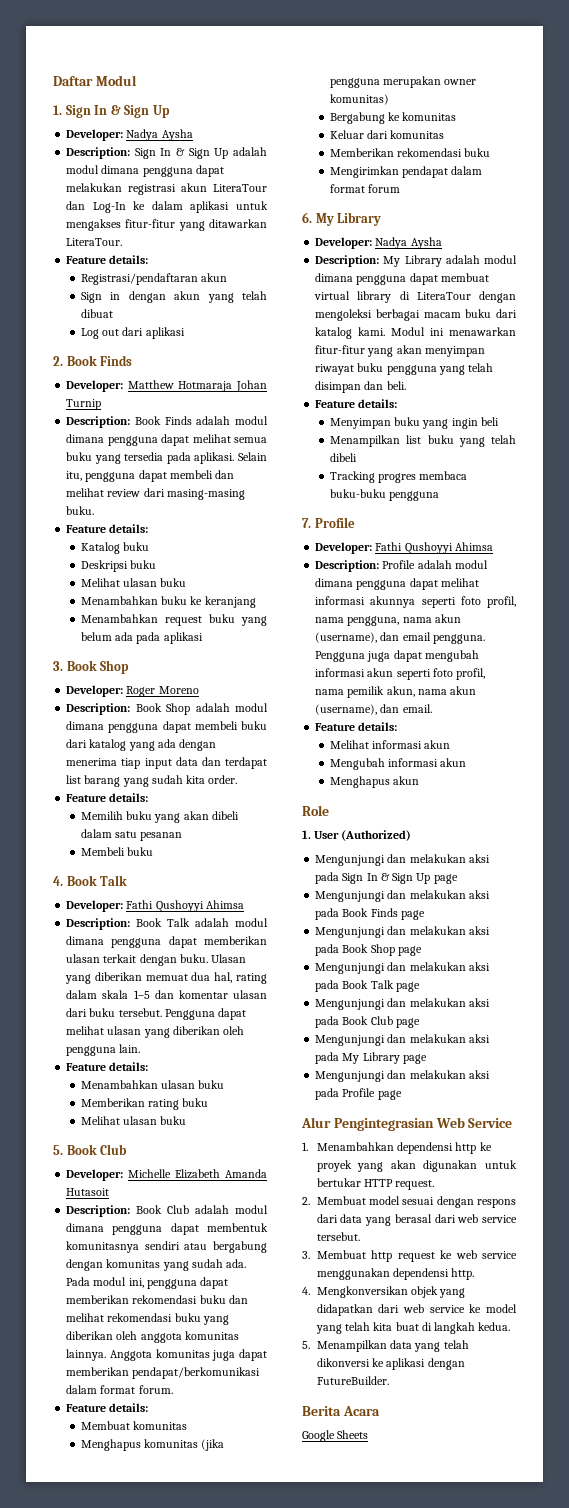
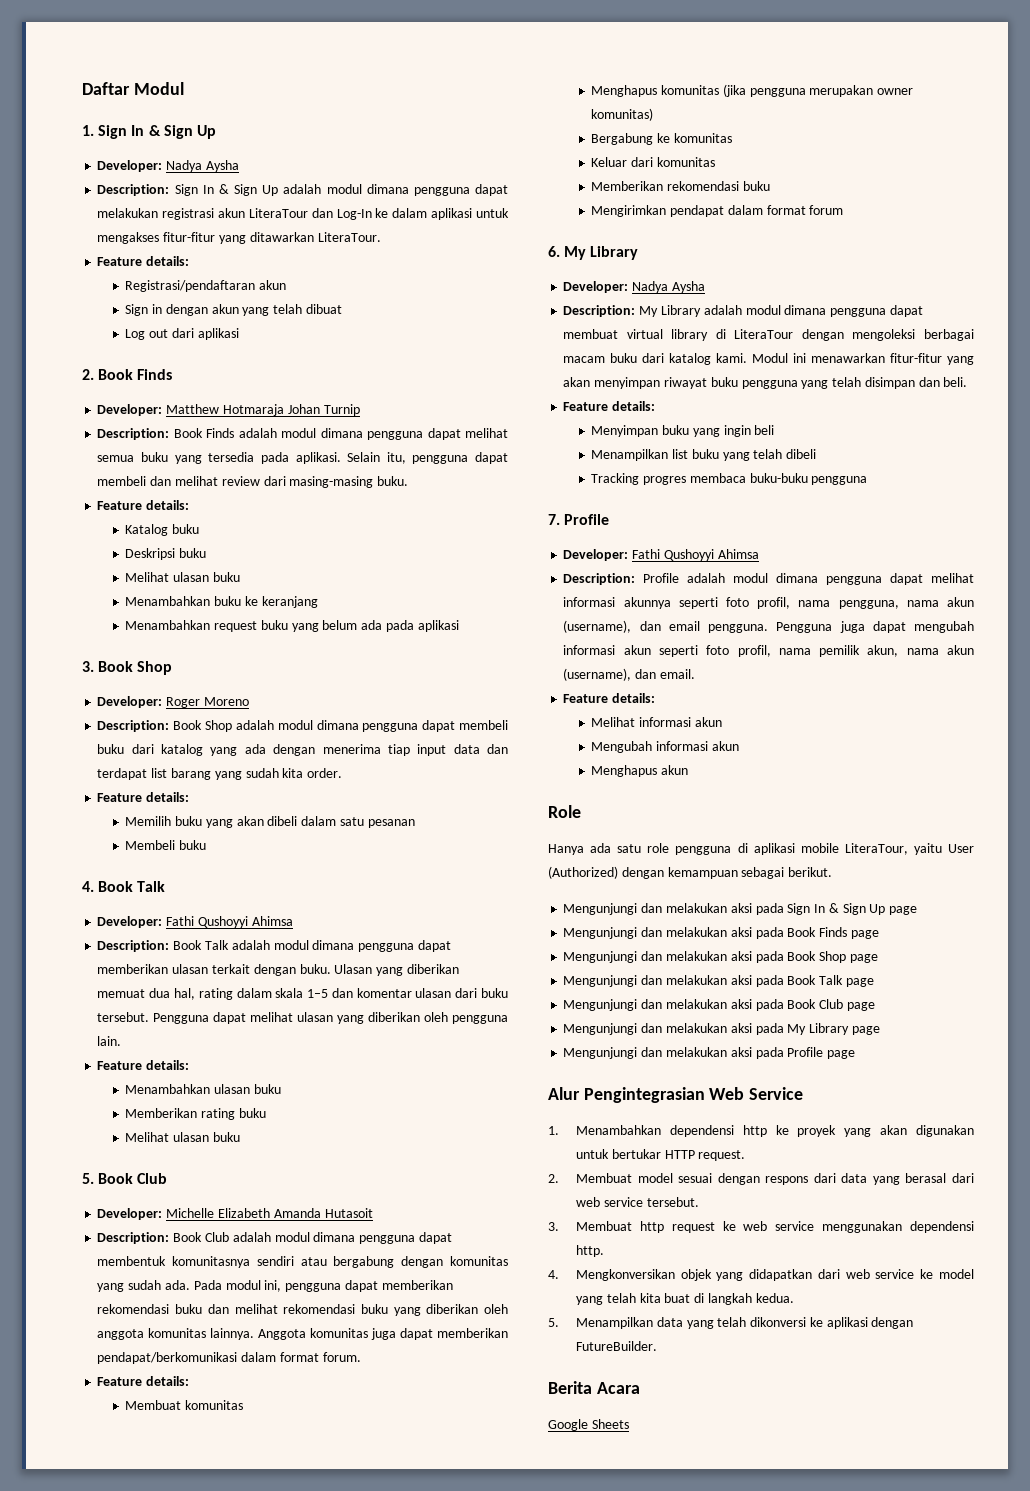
[302,830,412,841] 1. User (Authorized) -> [548,843,974,855] [548,866,833,879] Hanya ada satu role pengguna di aplikasi mobile LiteraTour, yaitu User (Authorized) dengan kemampuan sebagai berikut.

